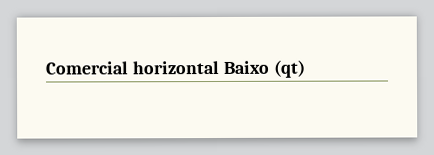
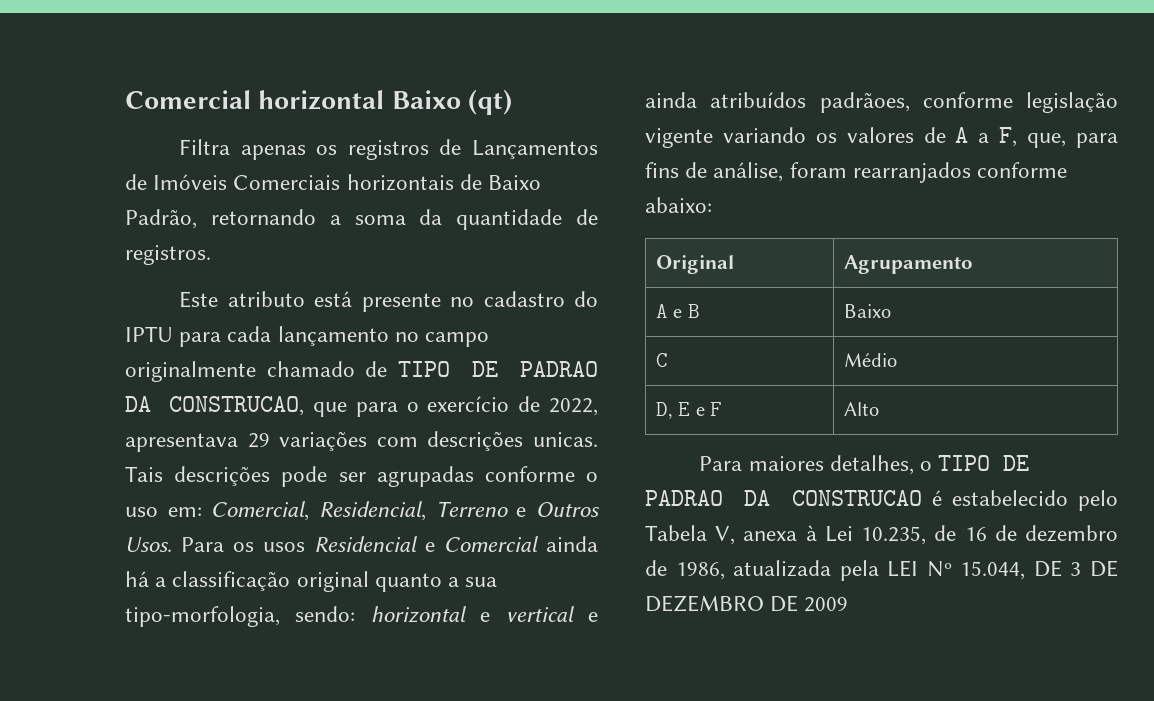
(306, 68) none -> [179,139,598,160] [125,174,542,191] [125,209,598,230] [125,245,211,265] [179,291,598,312] [125,326,490,347] [125,361,598,382] [125,396,598,417] [125,431,598,452] [125,466,598,487] [125,501,600,521] [125,536,598,552] [125,571,498,592] [125,606,598,627] [645,92,1118,113] [645,127,1118,148] [645,162,1068,183] [645,197,712,213] [655,255,734,274] [843,255,973,274] [655,304,700,318] [843,304,891,318] [655,353,668,367] [843,353,897,367] [655,402,723,419] [843,402,879,416] [699,455,1030,475] [645,490,1118,511] [645,525,1118,545] [645,560,1118,581] [645,595,849,612] // Filtra apenas os registros de Lançamentos de Imóveis Comerciais horizontais de Baixo Padrão, retornando a soma da quantidade de registros. // Este atributo está presente no cadastro do IPTU para cada lançamento no campo originalmente chamado de TIPO DE PADRAO DA CONSTRUCAO, que para o exercício de 2022, apresentava 29 variações com descrições unicas. Tais descrições pode ser agrupadas conforme o uso em: Comercial, Residencial, Terreno e Outros Usos. Para os usos Residencial e Comercial ainda há a classificação original quanto a sua tipo-morfologia, sendo: horizontal e vertical e ainda atribuídos padrãoes, conforme legislação vigente variando os valores de A a F, que, para fins de análise, foram rearranjados conforme abaixo: // Original | Agrupamento // A e B | Baixo // C | Médio // D, E e F | Alto // Para maiores detalhes, o TIPO DE PADRAO DA CONSTRUCAO é estabelecido pelo Tabela V, anexa à Lei 10.235, de 16 de dezembro de 1986, atualizada pela LEI Nº 15.044, DE 3 DE DEZEMBRO DE 2009

